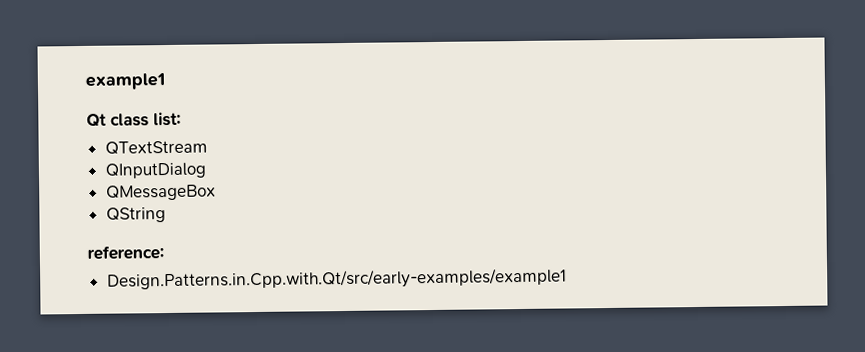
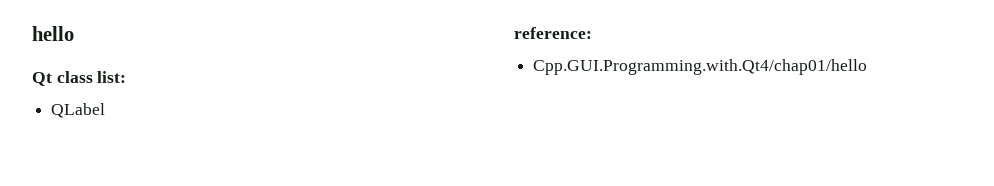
[85,73,165,90] example1 -> [32,26,74,41] hello
[104,140,208,155] [104,162,207,179] [105,184,216,201] [105,207,166,223] QTextStream // QInputDialog // QMessageBox // QString -> [51,103,106,118] QLabel
[106,267,567,291] Design.Patterns.in.Cpp.with.Qt/src/early-examples/example1 -> [533,59,868,75] Cpp.GUI.Programming.with.Qt4/chap01/hello

